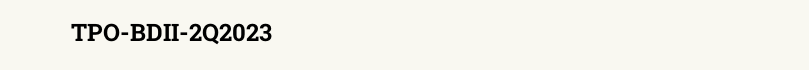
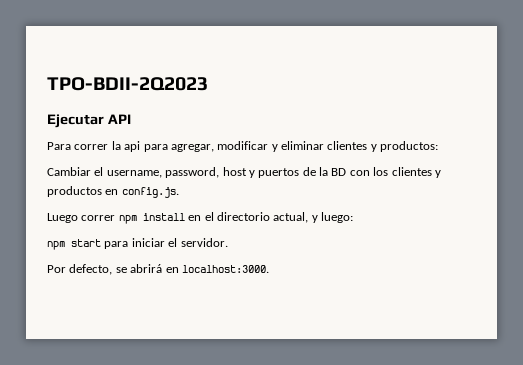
(272, 34) none -> [47,114,131,128] [47,141,439,152] [47,167,441,178] [47,186,179,198] [47,212,353,224] [47,238,228,250] [47,264,269,275] // Ejecutar API // Para correr la api para agregar, modificar y eliminar clientes y productos: // Cambiar el username, password, host y puertos de la BD con los clientes y productos en config.js. // Luego correr npm install en el directorio actual, y luego: // npm start para iniciar el servidor. // Por defecto, se abrirá en localhost:3000.

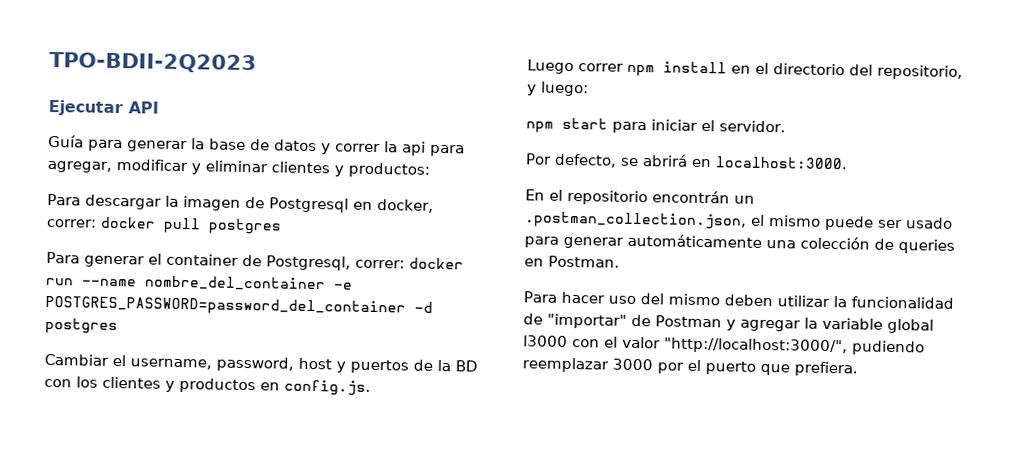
[47,142,71,150] Para -> [48,134,331,155] Guía para generar la base de datos y
(439, 146) none -> [47,193,434,213] [46,216,282,235] [46,251,464,271] [46,275,353,292] [45,295,433,317] [45,317,118,335] // Para descargar la imagen de Postgresql en docker, correr: docker pull postgres // Para generar el container de Postgresql, correr: docker run --name nombre_del_container -e POSTGRES_PASSWORD=password_del_container -d postgres
[273,212,309,223] actual, -> [849,64,963,80] del repositorio,
(269, 269) none -> [525,189,755,206] [524,211,953,231] [524,233,955,254] [524,255,620,268] [523,291,954,309] [523,313,934,334] [523,335,925,356] [522,357,858,377] // En el repositorio encontrán un .postman_collection.json, el mismo puede ser usado para generar automáticamente una colección de queries en Postman. // Para hacer uso del mismo deben utilizar la funcionalidad de "importar" de Postman y agregar la variable global l3000 con el valor "http://localhost:3000/", pudiendo reemplazar 3000 por el puerto que prefiera.

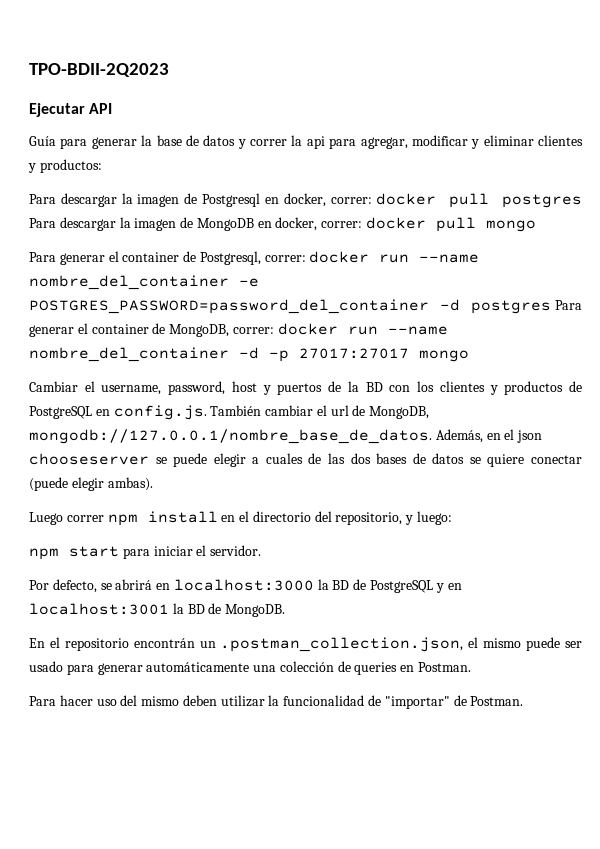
(282, 226) none -> [29,217,537,232] Para descargar la imagen de MongoDB en docker, correr: docker pull mongo
(118, 326) none -> [555,300,582,310] [29,323,448,337] [29,347,469,362] Para generar el container de MongoDB, correr: docker run --name nombre_del_container -d -p 27017:27017 mongo
(256, 386) none -> [569,381,583,392] [29,406,92,419] de PostgreSQL
(371, 387) none -> [210,405,430,419] [29,429,543,444] [29,453,582,467] [29,477,153,491] También cambiar el url de MongoDB, mongodb://127.0.0.1/nombre_base_de_datos. Además, en el json chooseserver se puede elegir a cuales de las dos bases de datos se quiere conectar (puede elegir ambas).
[715,156,848,170] localhost:3000. -> [173,579,462,593] [29,603,286,617] localhost:3000 la BD de PostgreSQL y en localhost:3001 la BD de MongoDB.
[655,315,934,334] [523,335,925,356] [522,357,858,377] Postman y agregar la variable global l3000 con el valor "http://localhost:3000/", pudiendo reemplazar 3000 por el puerto que prefiera. -> [470,696,524,706] Postman.

